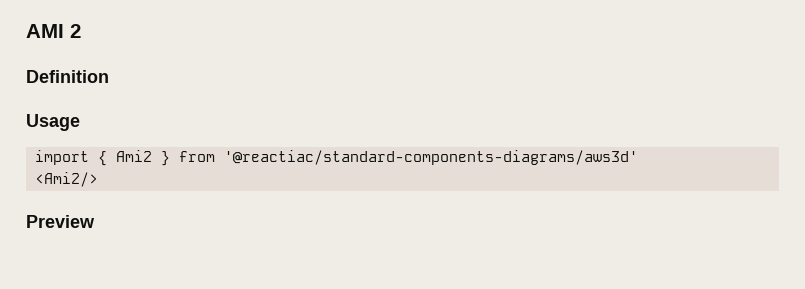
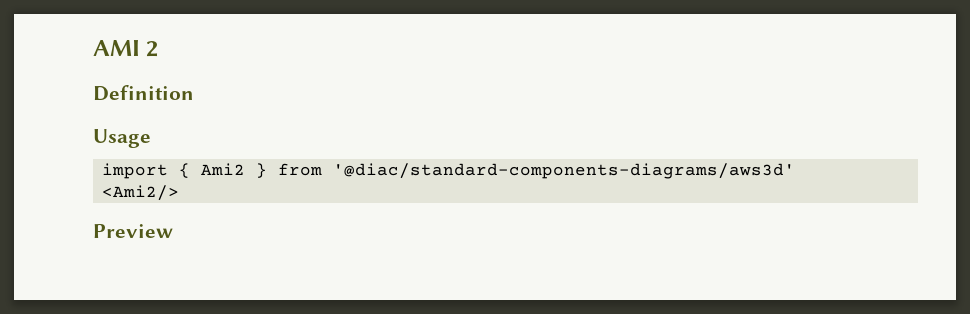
[223,150,638,165] '@reactiac/standard-components-diagrams/aws3d' -> [333,163,796,179] '@diac/standard-components-diagrams/aws3d'

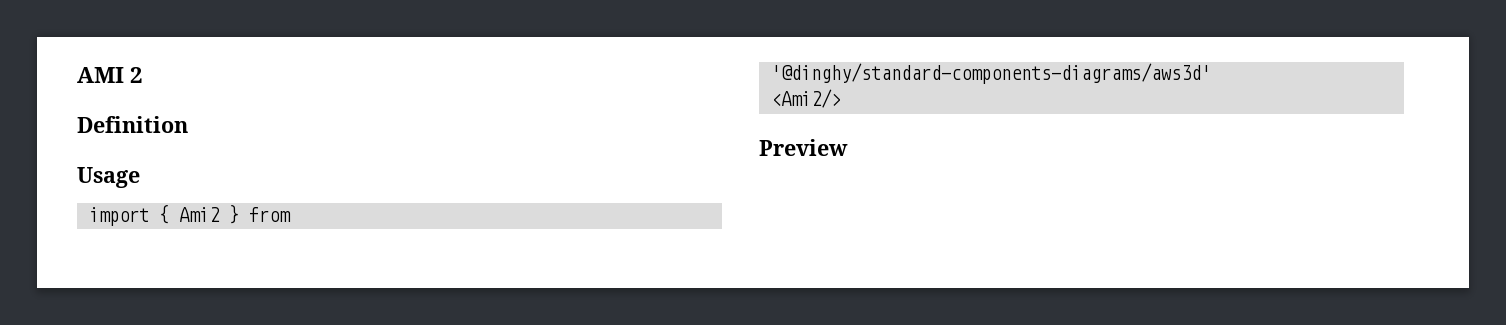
[333,163,796,179] '@diac/standard-components-diagrams/aws3d' -> [770,63,1211,84] '@dinghy/standard-components-diagrams/aws3d'

